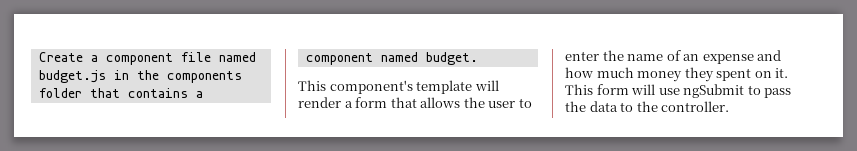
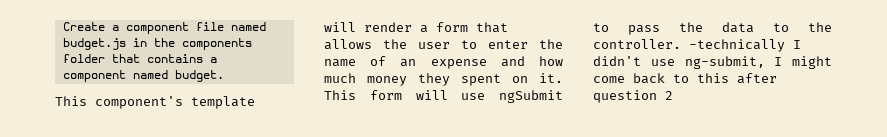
(730, 106) none -> [689,39,801,52] [593,56,832,69] [593,73,777,84] [593,90,673,103] -technically I didn't use ng-submit, I might come back to this after question 2

